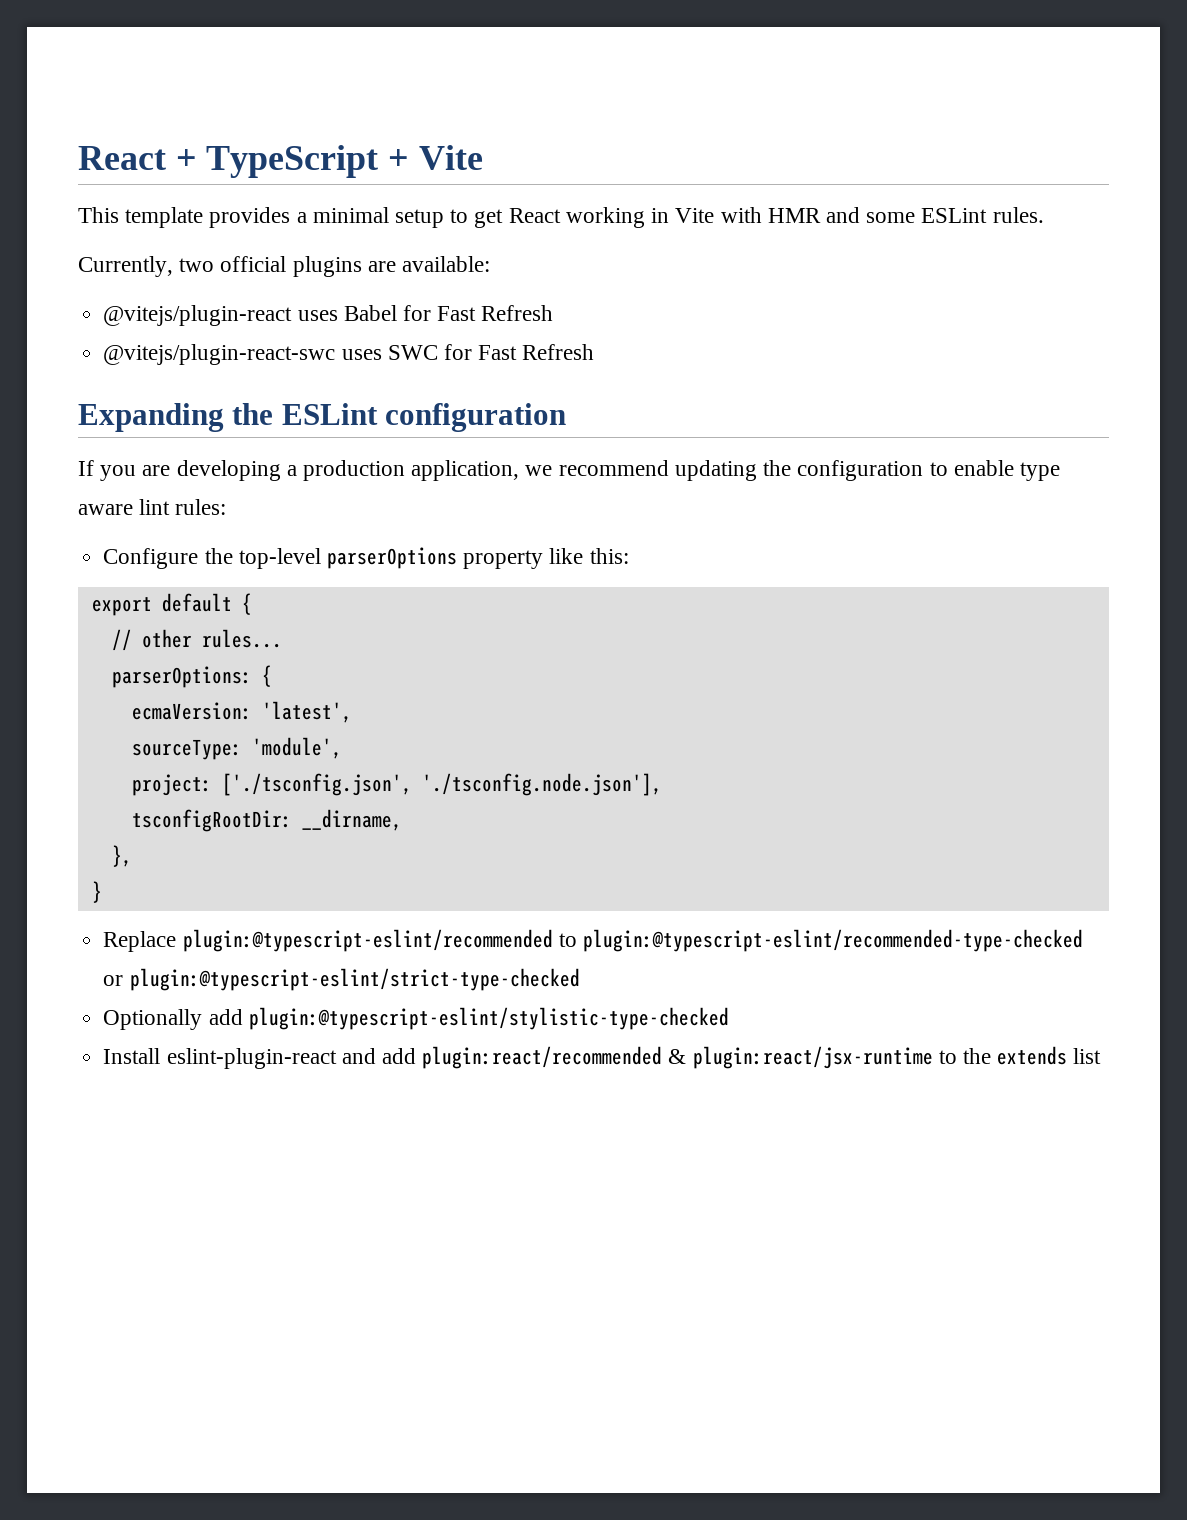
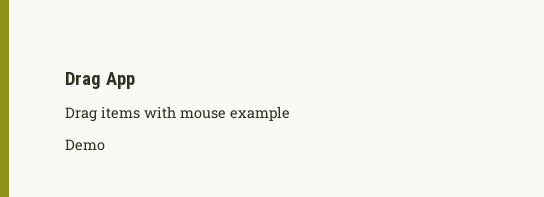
[78,145,483,178] [78,207,1044,228] [78,256,491,277] [103,305,554,326] [103,344,595,365] [78,403,567,432] [78,460,1060,481] [78,499,227,515] [103,547,629,569] [91,593,252,616] [111,629,282,651] [111,665,272,688] [131,701,352,723] [131,737,342,760] [131,773,662,796] [131,809,402,832] [111,845,132,867] [91,881,102,903] [103,929,1083,952] [103,968,580,991] [103,1007,729,1030] [103,1046,1102,1069] React + TypeScript + Vite // This template provides a minimal setup to get React working in Vite with HMR and some ESLint rules. // Currently, two official plugins are available: // @vitejs/plugin-react uses Babel for Fast Refresh // @vitejs/plugin-react-swc uses SWC for Fast Refresh // Expanding the ESLint configuration // If you are developing a production application, we recommend updating the configuration to enable type aware lint rules: // Configure the top-level parserOptions property like this: // export default { // // other rules... // parserOptions: { // ecmaVersion: 'latest', // sourceType: 'module', // project: ['./tsconfig.json', './tsconfig.node.json'], // tsconfigRootDir: __dirname, // }, // } // Replace plugin:@typescript-eslint/recommended to plugin:@typescript-eslint/recommended-type-checked or plugin:@typescript-eslint/strict-type-checked // Optionally add plugin:@typescript-eslint/stylistic-type-checked // Install eslint-plugin-react and add plugin:react/recommended & plugin:react/jsx-runtime to the extends list -> [65,72,135,89] [65,106,290,122] [65,139,105,151] Drag App // Drag items with mouse example // Demo

